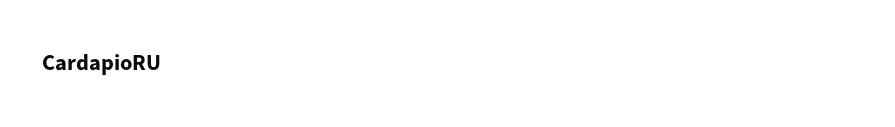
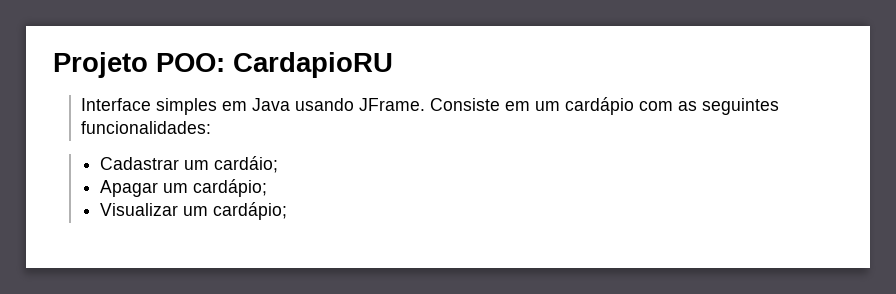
(42, 64) none -> [53,52,225,78] Projeto POO:
(161, 64) none -> [80,97,779,115] [80,121,211,134] [100,156,279,173] [100,179,268,197] [100,202,288,220] // Interface simples em Java usando JFrame. Consiste em um cardápio com as seguintes funcionalidades: // Cadastrar um cardáio; // Apagar um cardápio; // Visualizar um cardápio;

